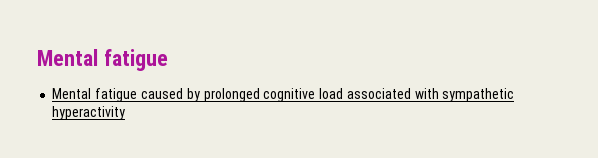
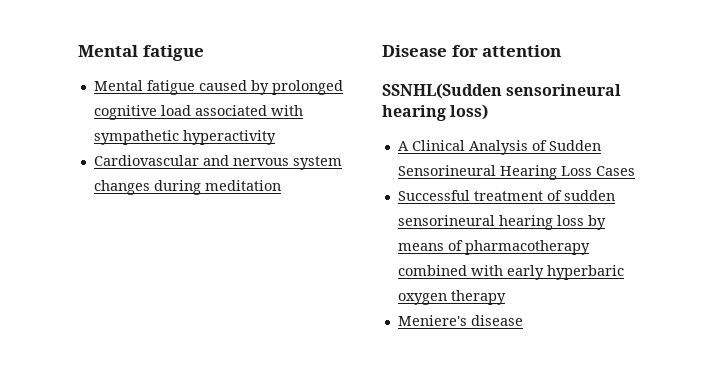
(126, 113) none -> [93,155,342,170] [93,180,281,195] [382,45,562,57] [382,83,622,99] [382,104,489,121] [397,140,601,155] [397,165,635,180] [397,190,615,201] [397,215,606,230] [397,240,590,255] [397,265,624,280] [397,290,506,305] [397,315,523,326] // Cardiovascular and nervous system changes during meditation // Disease for attention // SSNHL(Sudden sensorineural hearing loss) // A Clinical Analysis of Sudden Sensorineural Hearing Loss Cases // Successful treatment of sudden sensorineural hearing loss by means of pharmacotherapy combined with early hyperbaric oxygen therapy // Meniere's disease

